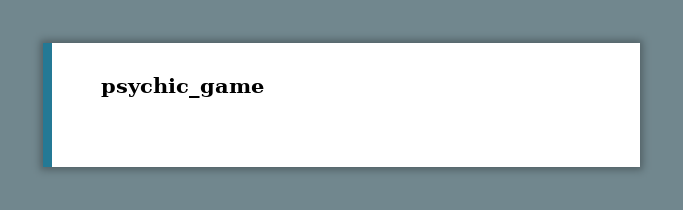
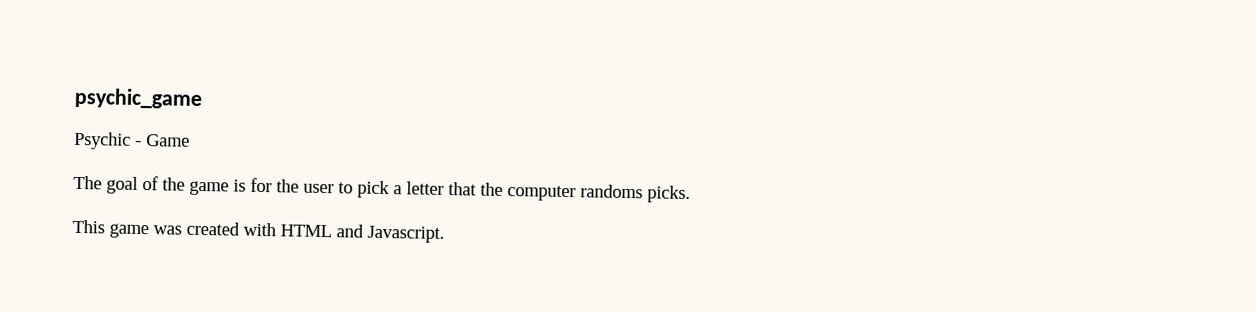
(264, 87) none -> [74,131,190,150] [73,175,691,204] [72,219,445,244] // Psychic - Game // The goal of the game is for the user to pick a letter that the computer randoms picks. // This game was created with HTML and Javascript.

